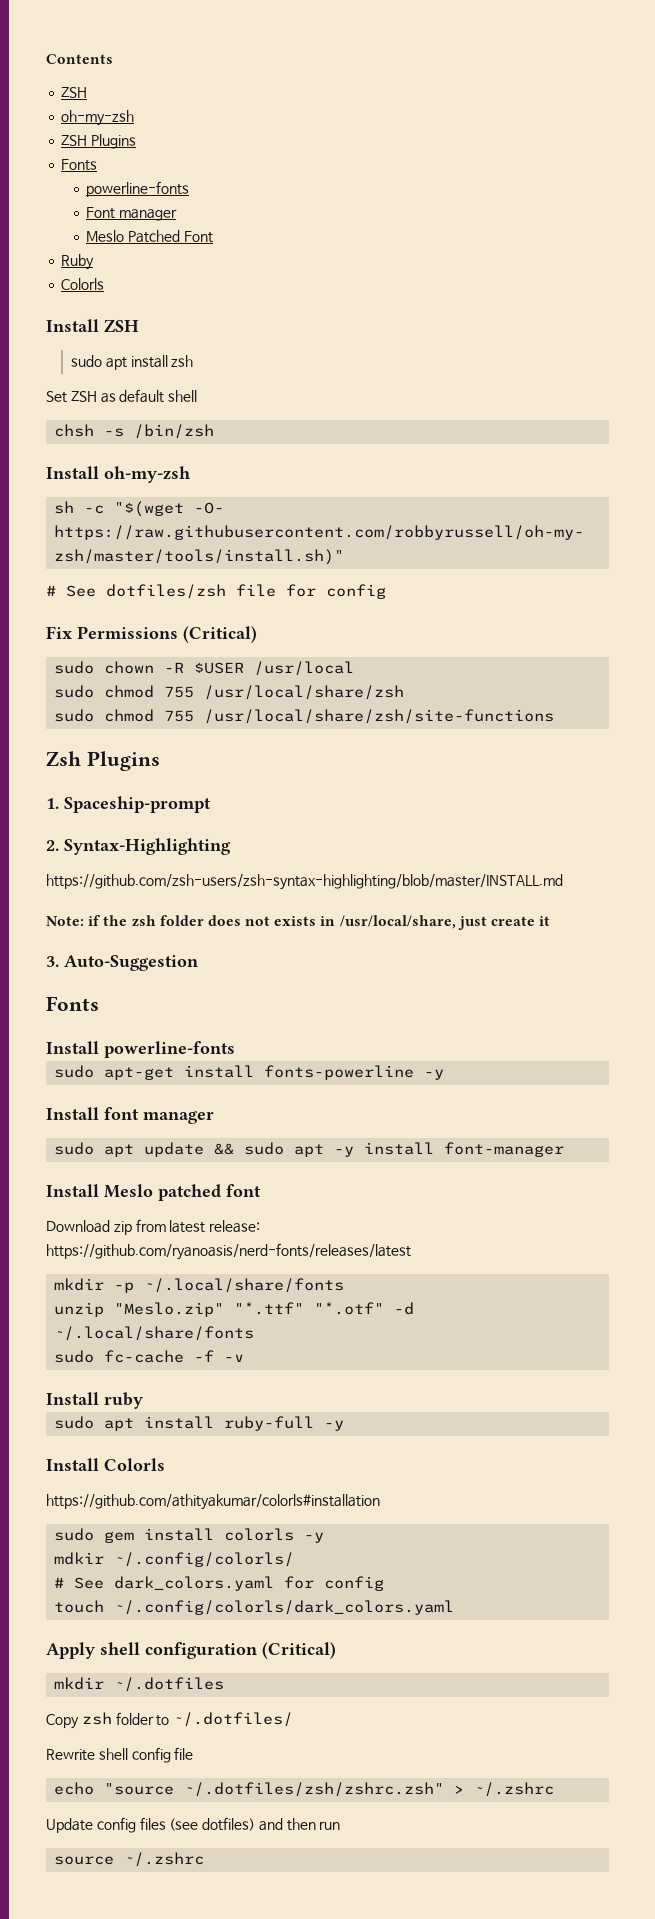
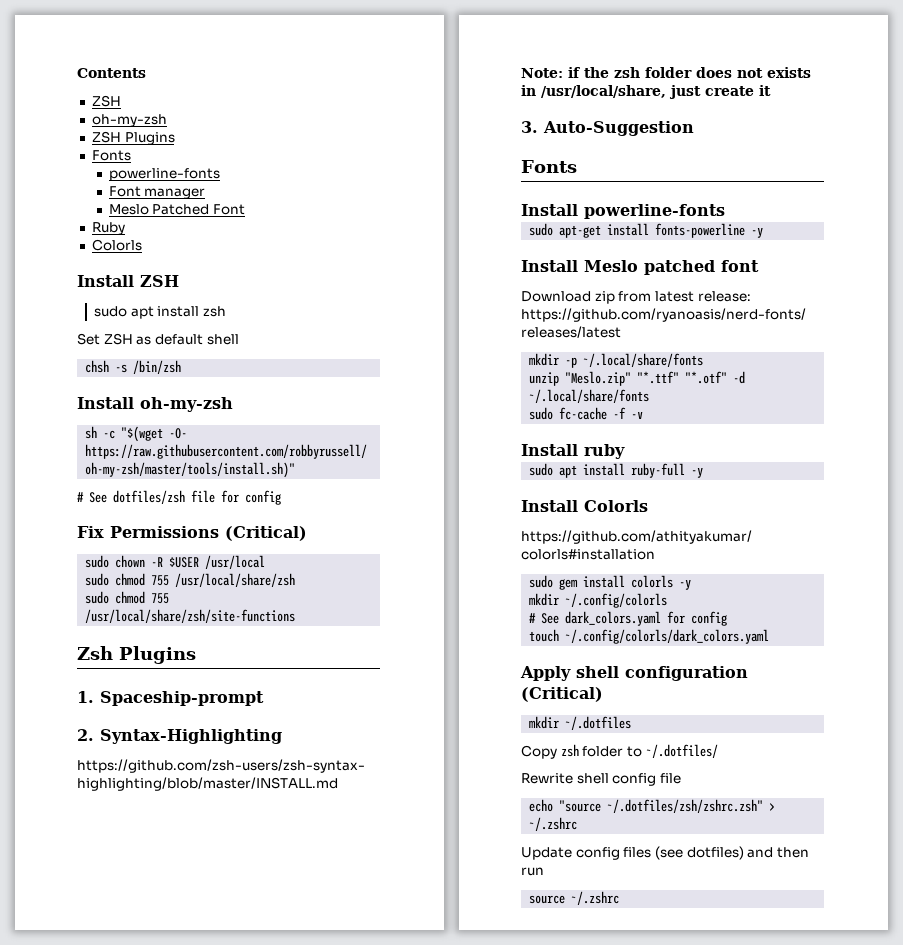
[46,1107,214,1124] [54,1142,565,1157] // Install font manager // sudo apt update && sudo apt -y install font-manager -> (764, 233) none
[54,1552,295,1567] mdkir ~/.config/colorls/ -> [529,593,668,608] mkdir ~/.config/colorls

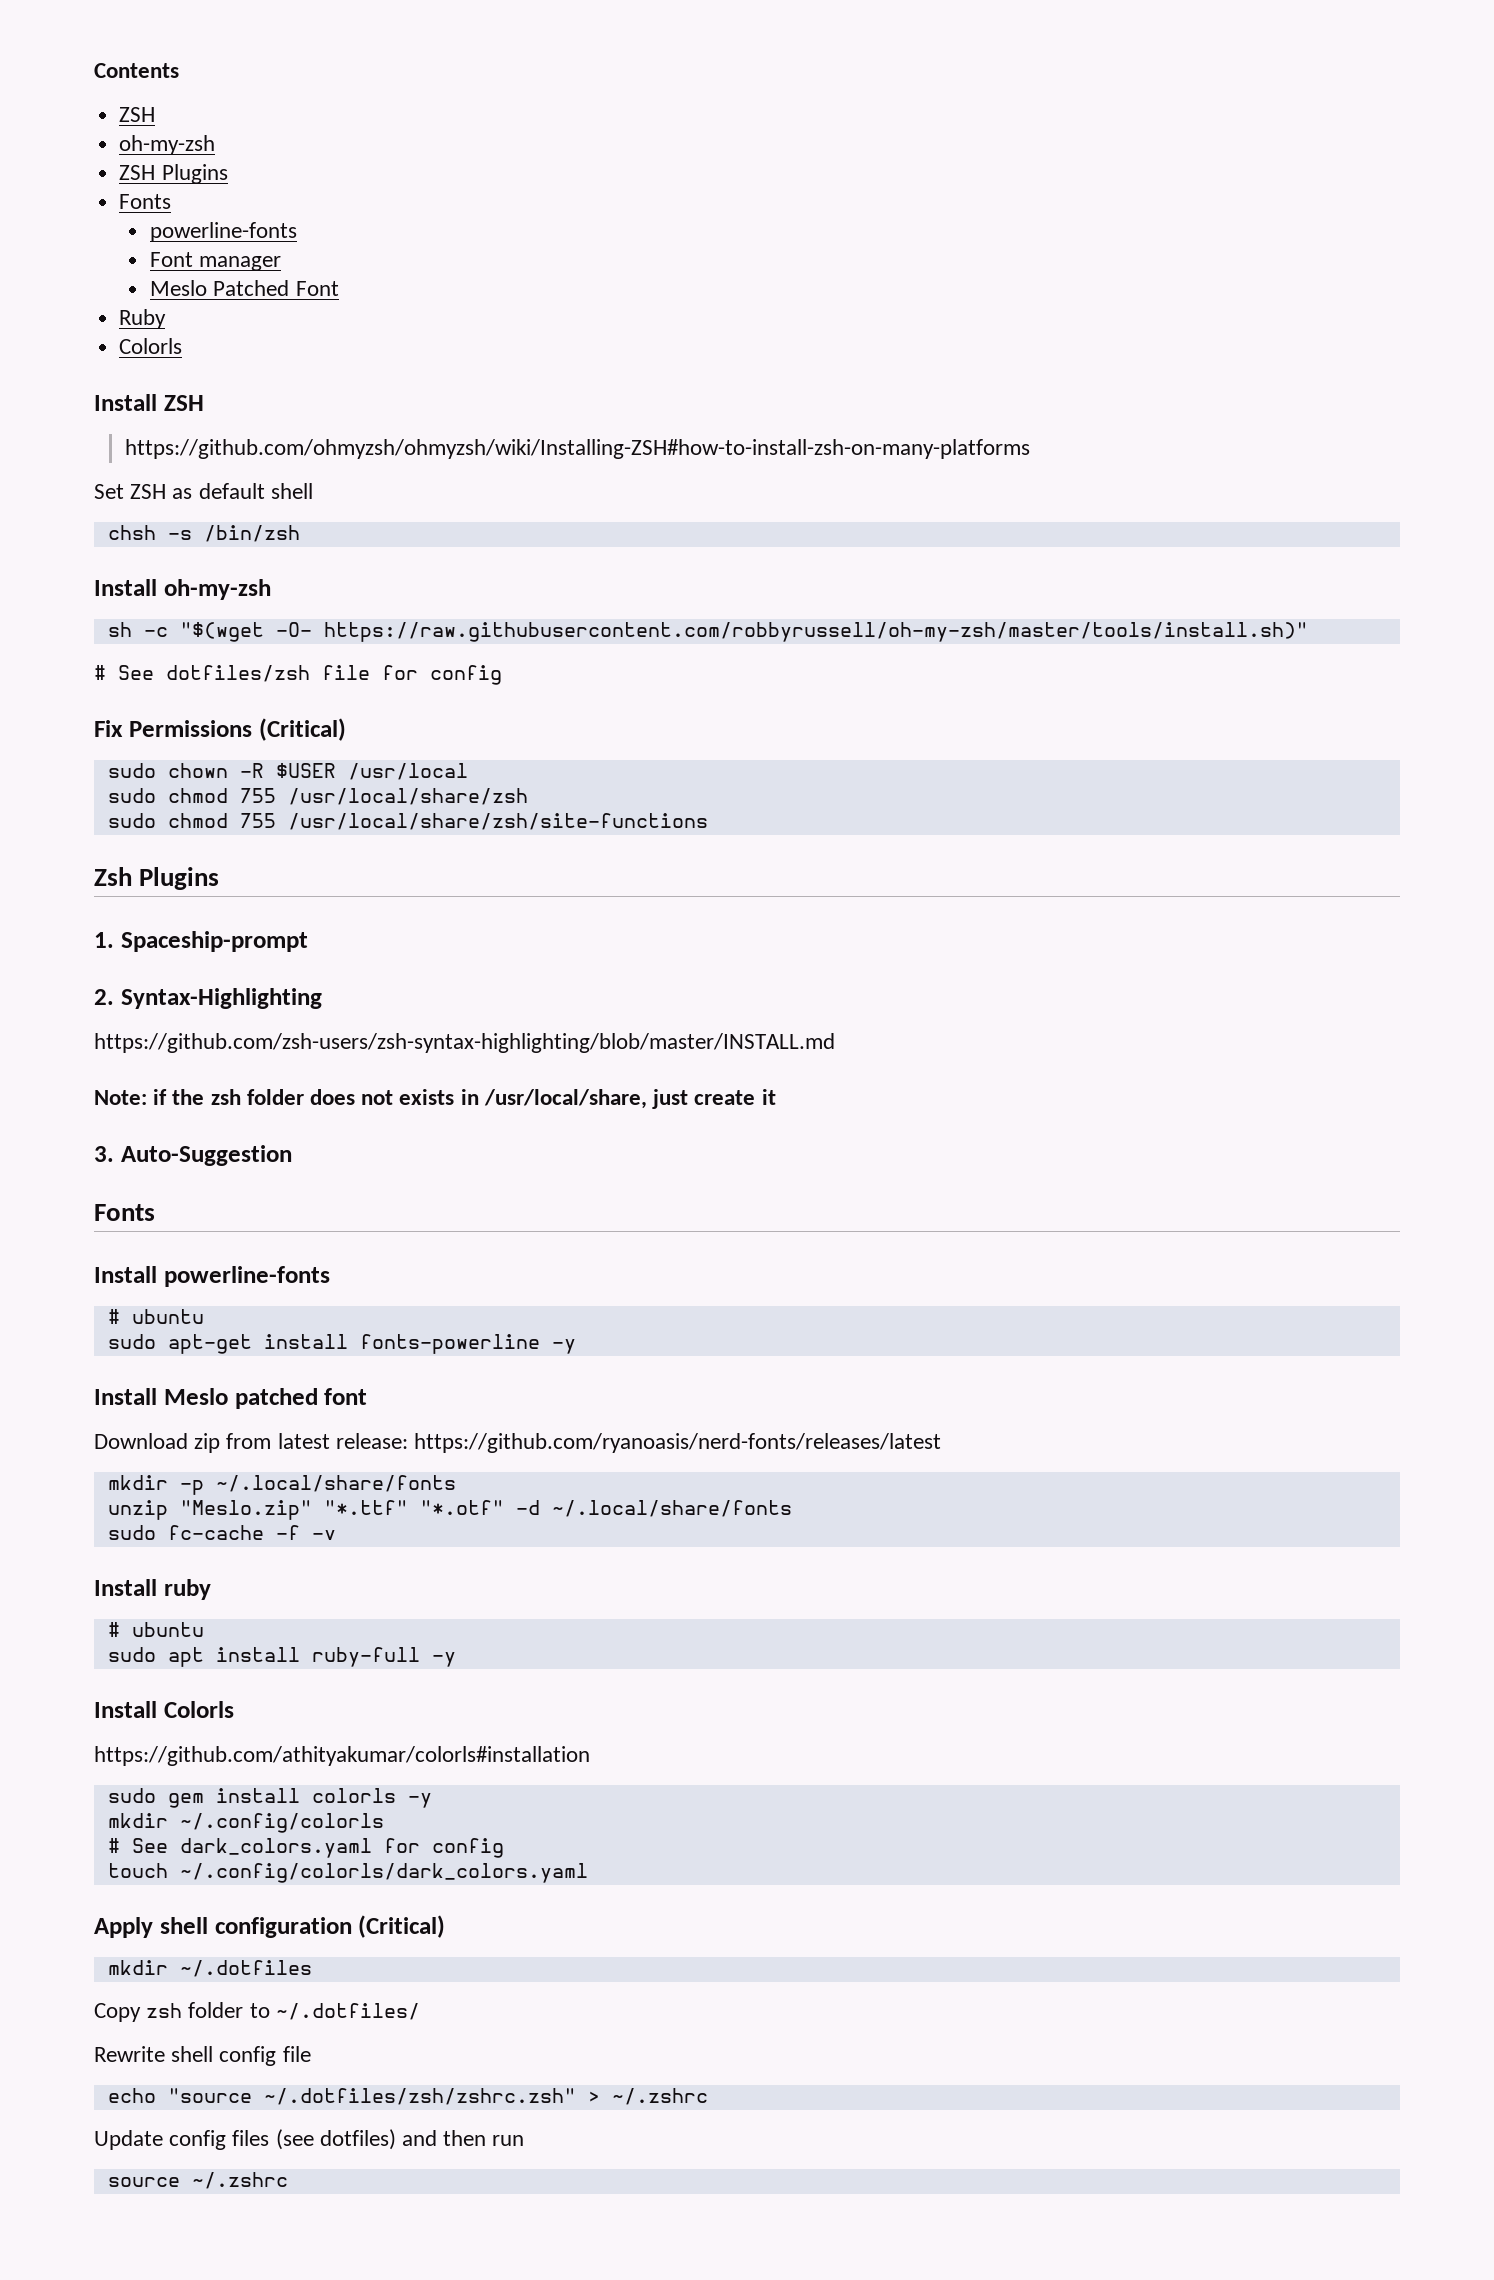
[93,306,226,319] sudo apt install zsh -> [124,439,1030,459] https://github.com/ohmyzsh/ohmyzsh/wiki/Installing-ZSH#how-to-install-zsh-on-many-platforms
(725, 211) none -> [107,1309,204,1324] // # ubuntu
(625, 451) none -> [107,1622,204,1637] // # ubuntu

